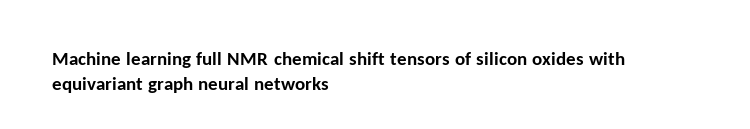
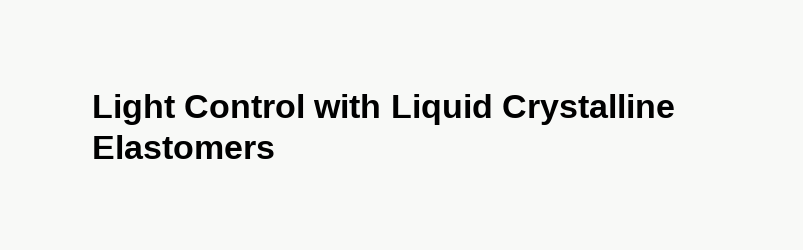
[52,52,626,68] [52,77,330,93] Machine learning full NMR chemical shift tensors of silicon oxides with equivariant graph neural networks -> [92,94,675,125] [92,135,275,159] Light Control with Liquid Crystalline Elastomers

